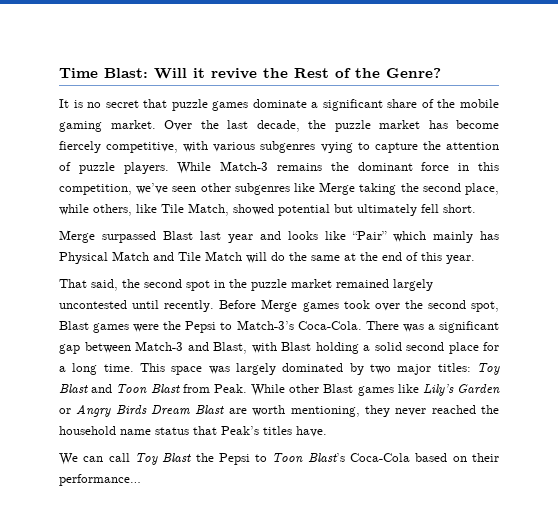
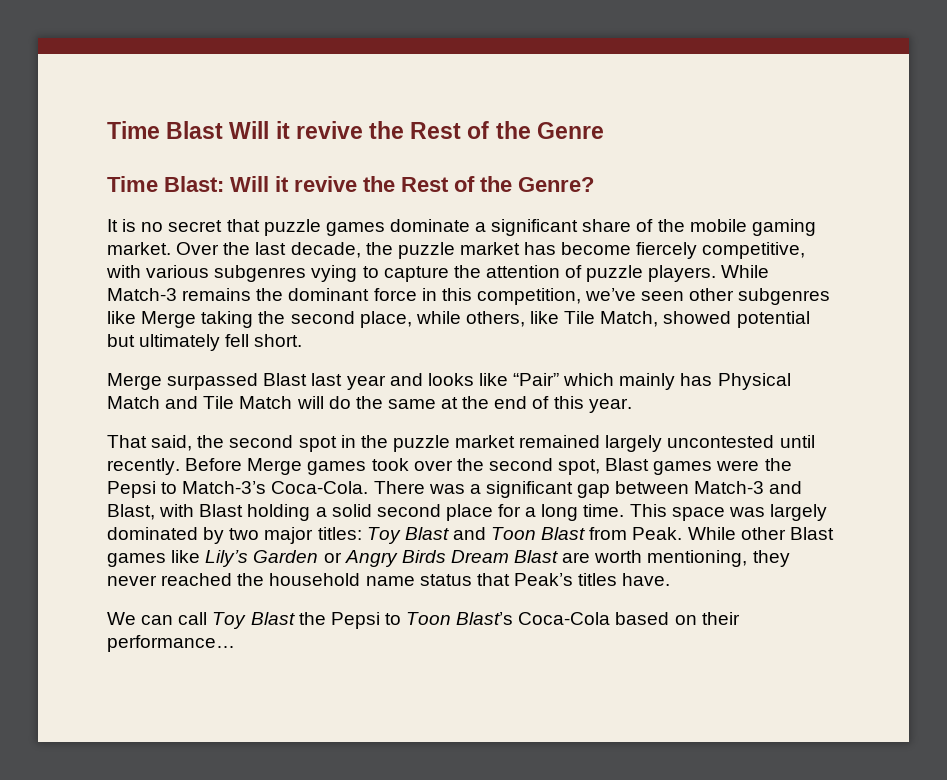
[59,68,98,78] Time -> [107,121,604,139] [107,176,158,192] Time Blast Will it revive the Rest of the Genre // Time

